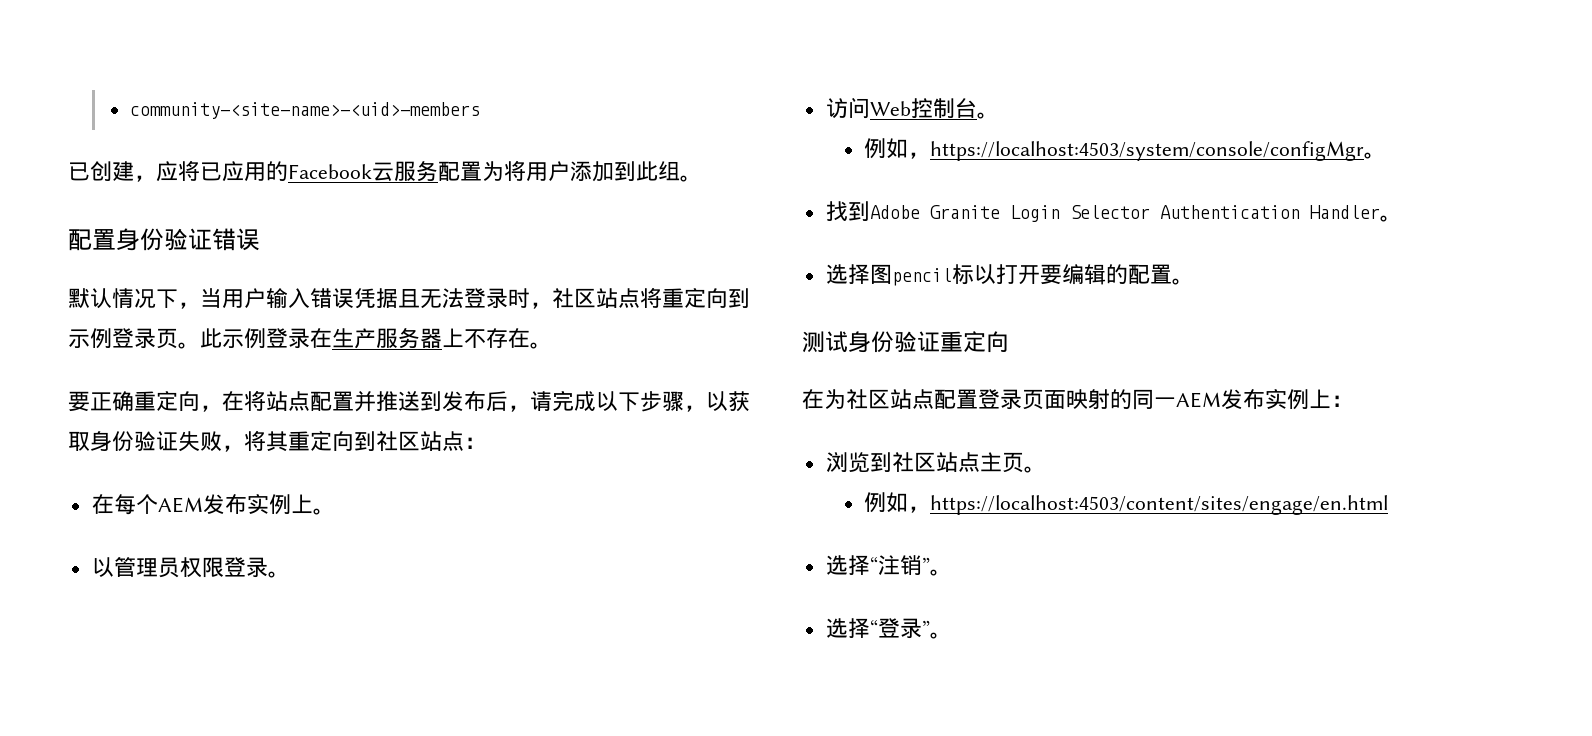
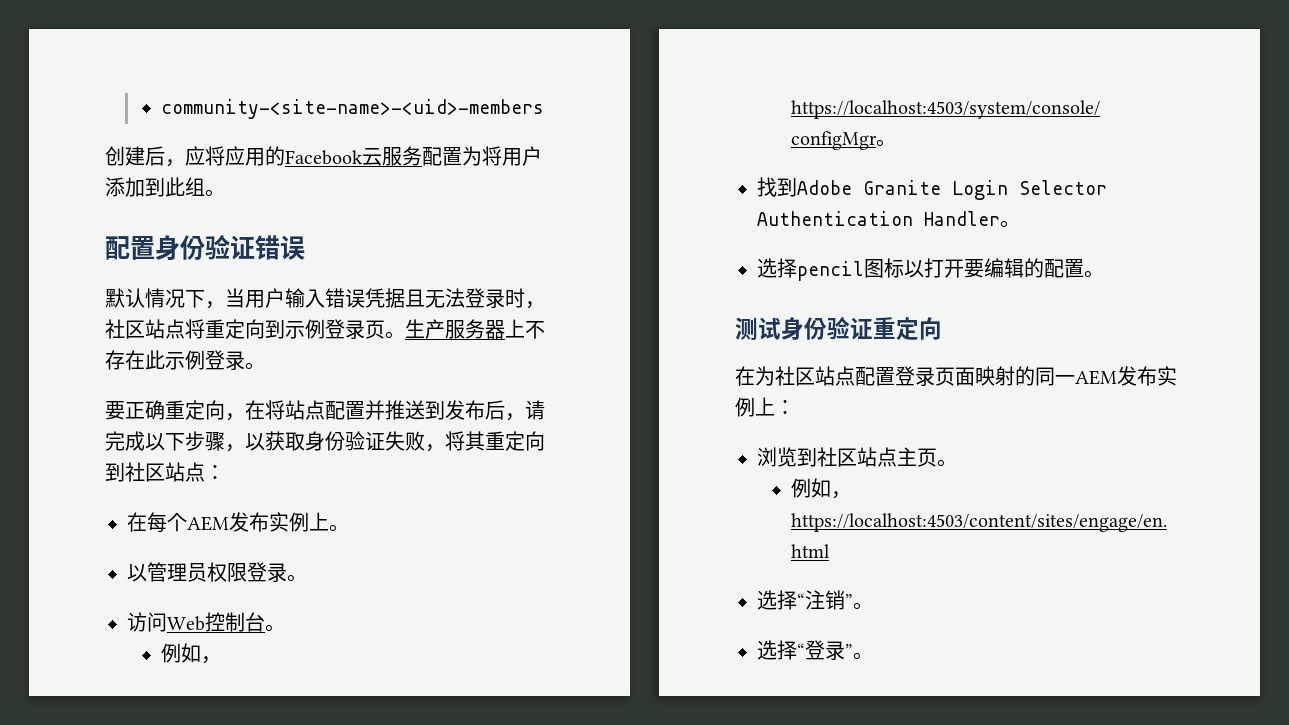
[68,160,222,182] 已创建，应将已 -> [105,146,225,167] 创建后，应将
[200,328,332,349] 此示例登录在 -> (405, 335) none
(530, 338) none -> [145,350,245,370] 此示例登录
[869,264,952,286] 图pencil -> [797,259,884,281] pencil图

